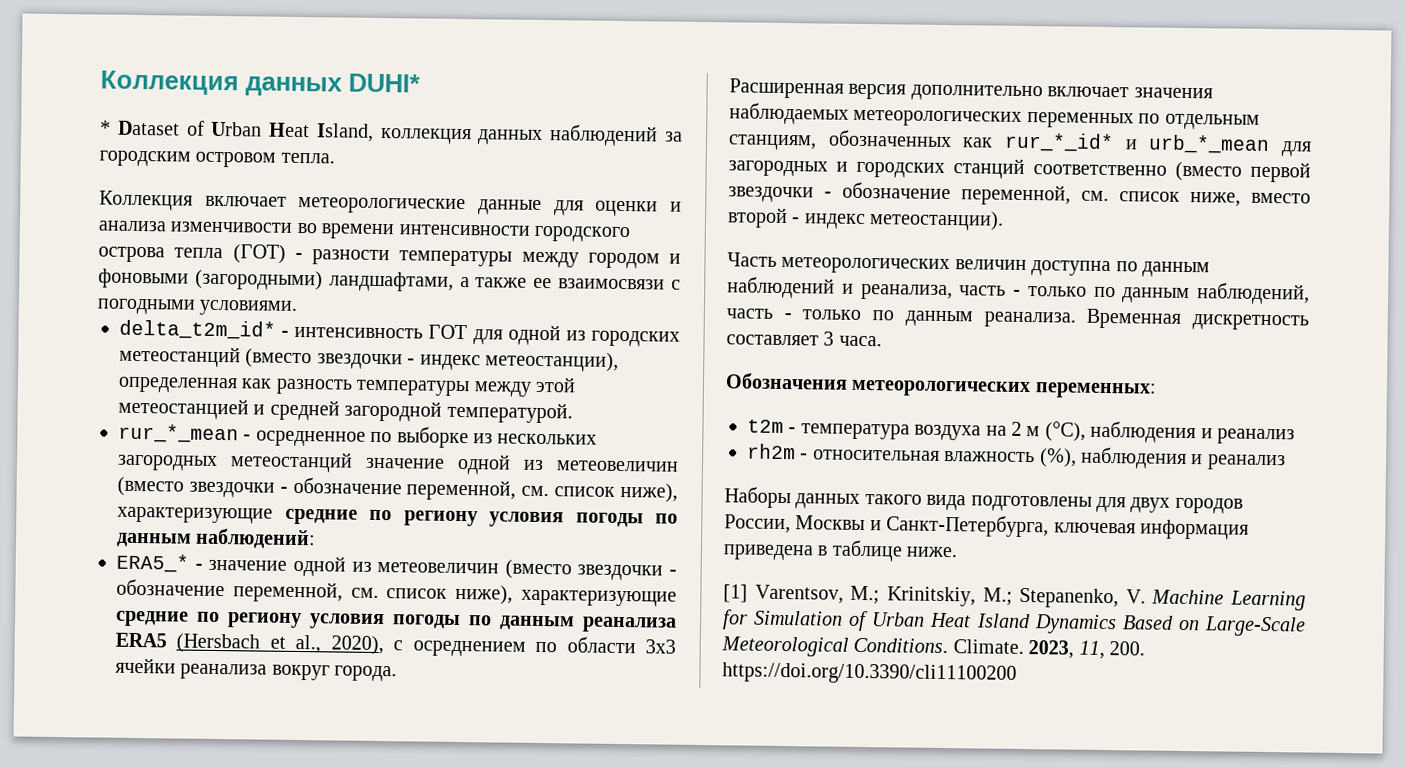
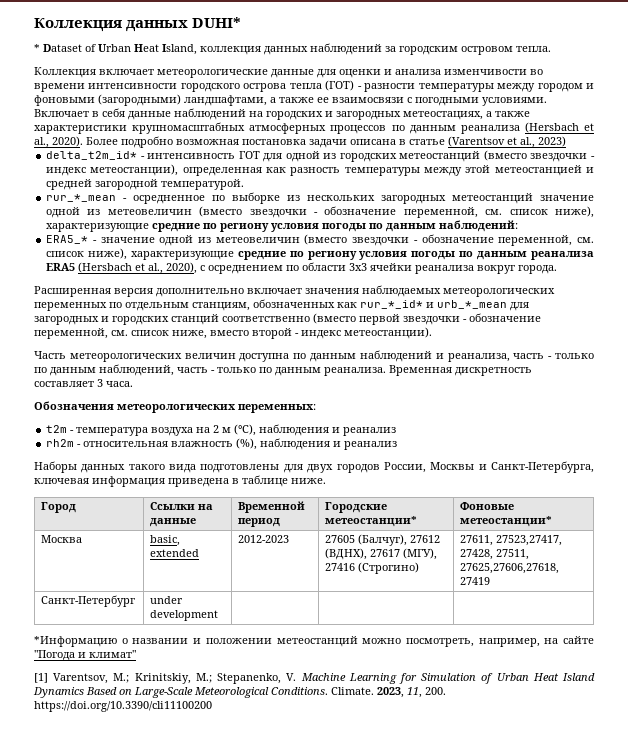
(298, 307) none -> [34,108,530,120] [34,122,594,134] [34,136,566,148] Включает в себя данные наблюдений на городских и загородных метеостациях, а также характеристики крупномасштабных атмосферных процессов по данным реанализа (Hersbach et al., 2020). Более подробно возможная постановка задачи описана в статье (Varentsov et al., 2023)
(958, 552) none -> [41,502,77,513] [150,502,214,510] [150,518,197,527] [238,501,306,513] [238,518,281,527] [325,502,388,513] [325,516,418,527] [460,502,515,510] [460,516,553,527] [41,535,83,543] [150,535,181,546] [150,549,200,557] [238,535,290,543] [325,534,441,546] [325,548,438,560] [325,562,420,574] [460,535,563,546] [460,549,530,560] [460,563,560,574] [460,577,491,585] [41,595,136,607] [150,596,184,604] [150,610,219,621] [34,636,594,647] [34,650,136,661] // Город | Ссылки на данные | Временной период | Городские метеостанции* | Фоновые метеостанции* // Москва | basic, extended | 2012-2023 | 27605 (Балчуг), 27612 (ВДНХ), 27617 (МГУ), 27416 (Строгино) | 27611, 27523,27417, 27428, 27511, 27625,27606,27618, 27419 // Санкт-Петербург | under development | | | // *Информацию о названии и положении метеостанций можно посмотреть, например, на сайте "Погода и климат"

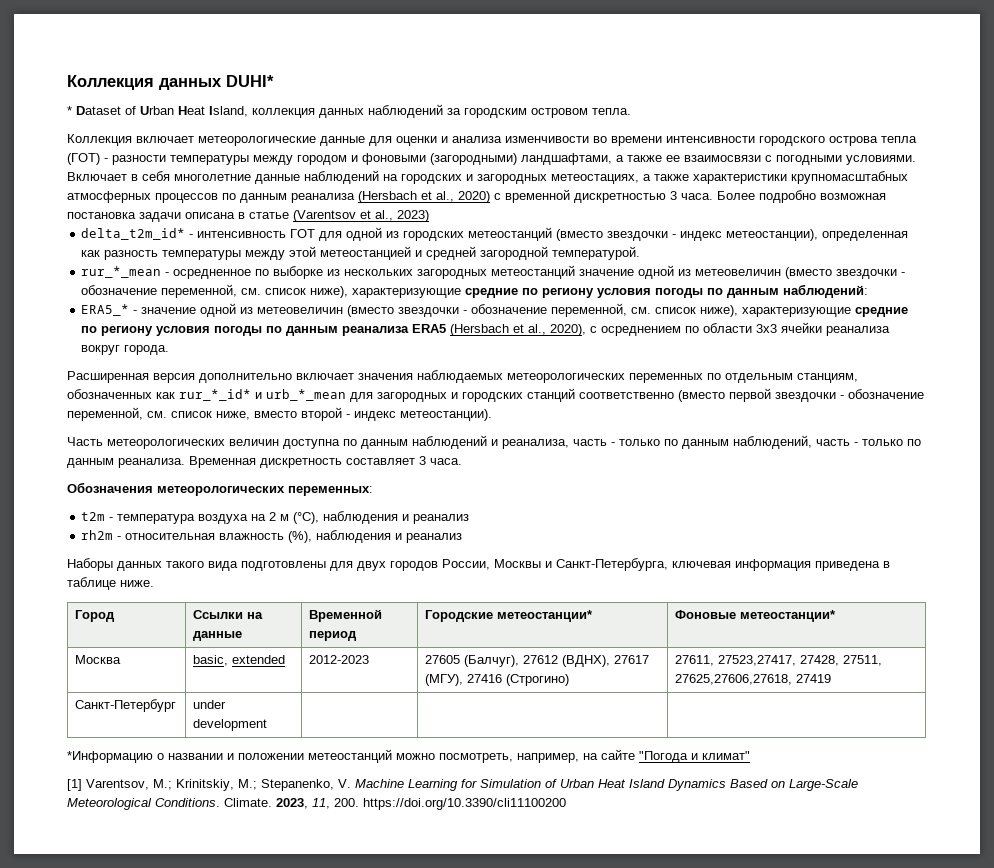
(125, 112) none -> [174,174,251,181] многолетние
[52,136,83,147] 2020). -> [458,189,713,203] 2020) с временной дискретностью 3 часа.

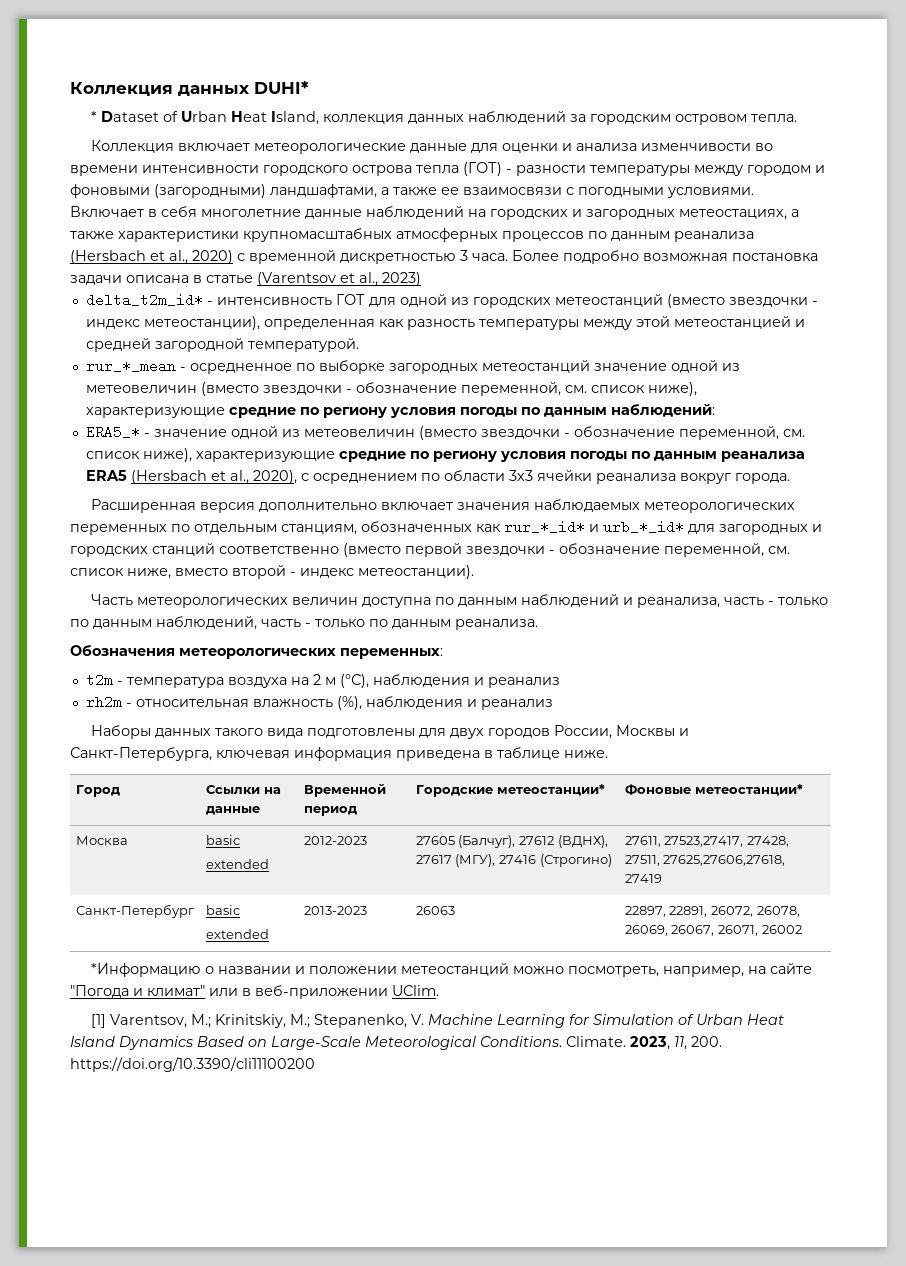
[327,269,414,276] из нескольких -> (385, 367) none
[266,389,346,401] urb_*_mean -> [603,520,684,534] urb_*_id*
[189,456,462,468] Временная дискретность составляет 3 часа. -> (538, 624) none
[193,655,229,666] basic, -> [205,835,240,845] basic //
[193,700,227,709] [193,719,268,731] under development | | | -> [205,905,240,915] [205,929,269,939] [303,906,367,915] [415,906,455,915] [624,906,800,917] [624,925,802,936] basic // extended | 2013-2023 | 26063 | 22897, 22891, 26072, 26078, 26069, 26067, 26071, 26002
(750, 755) none -> [209,985,439,999] или в веб-приложении UClim.

